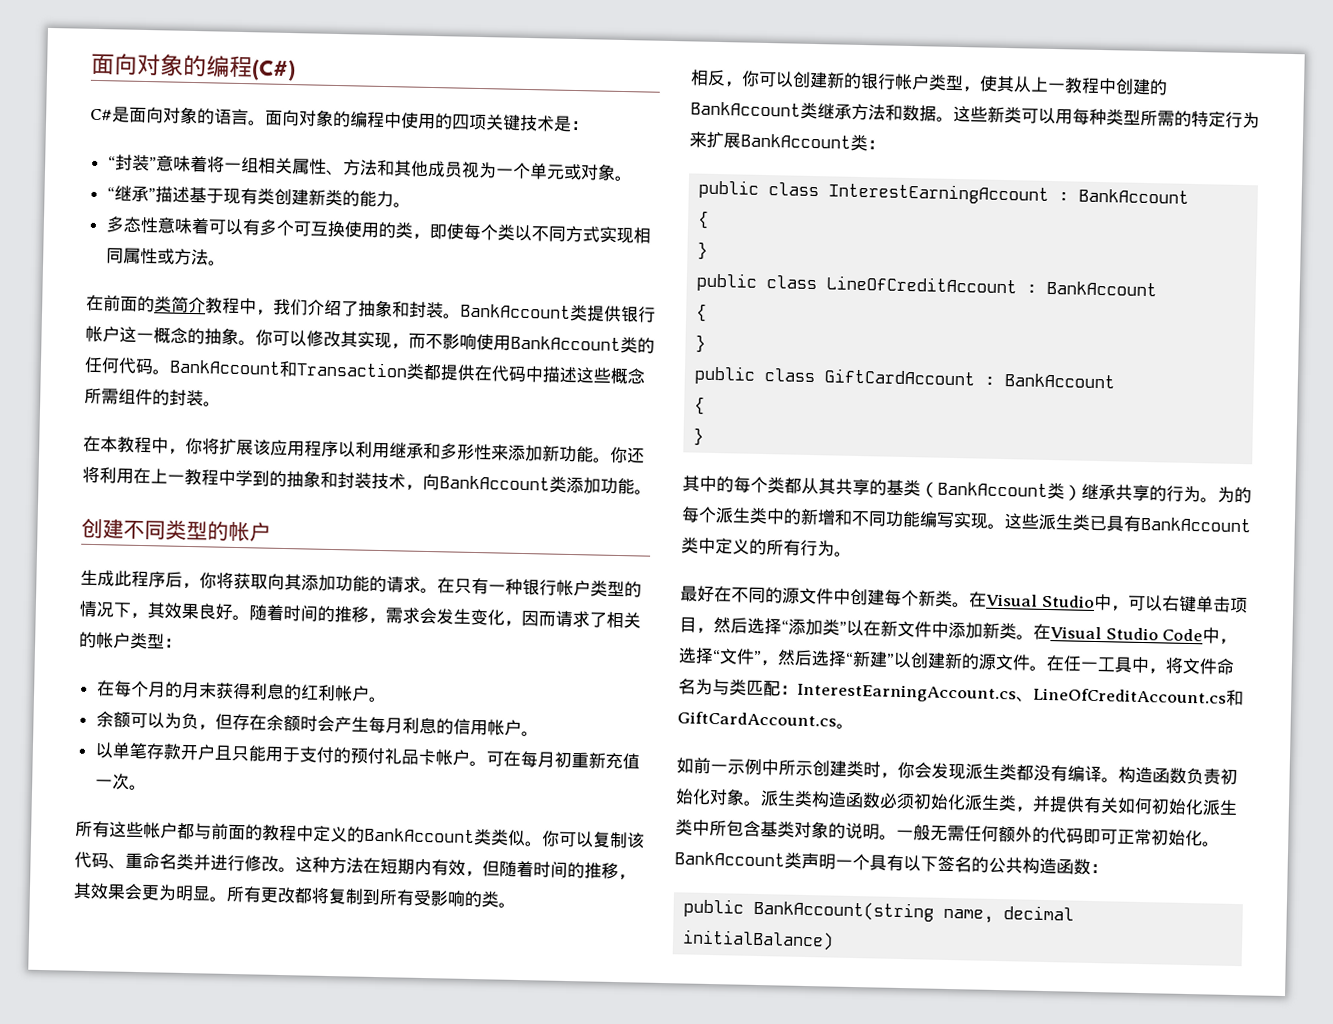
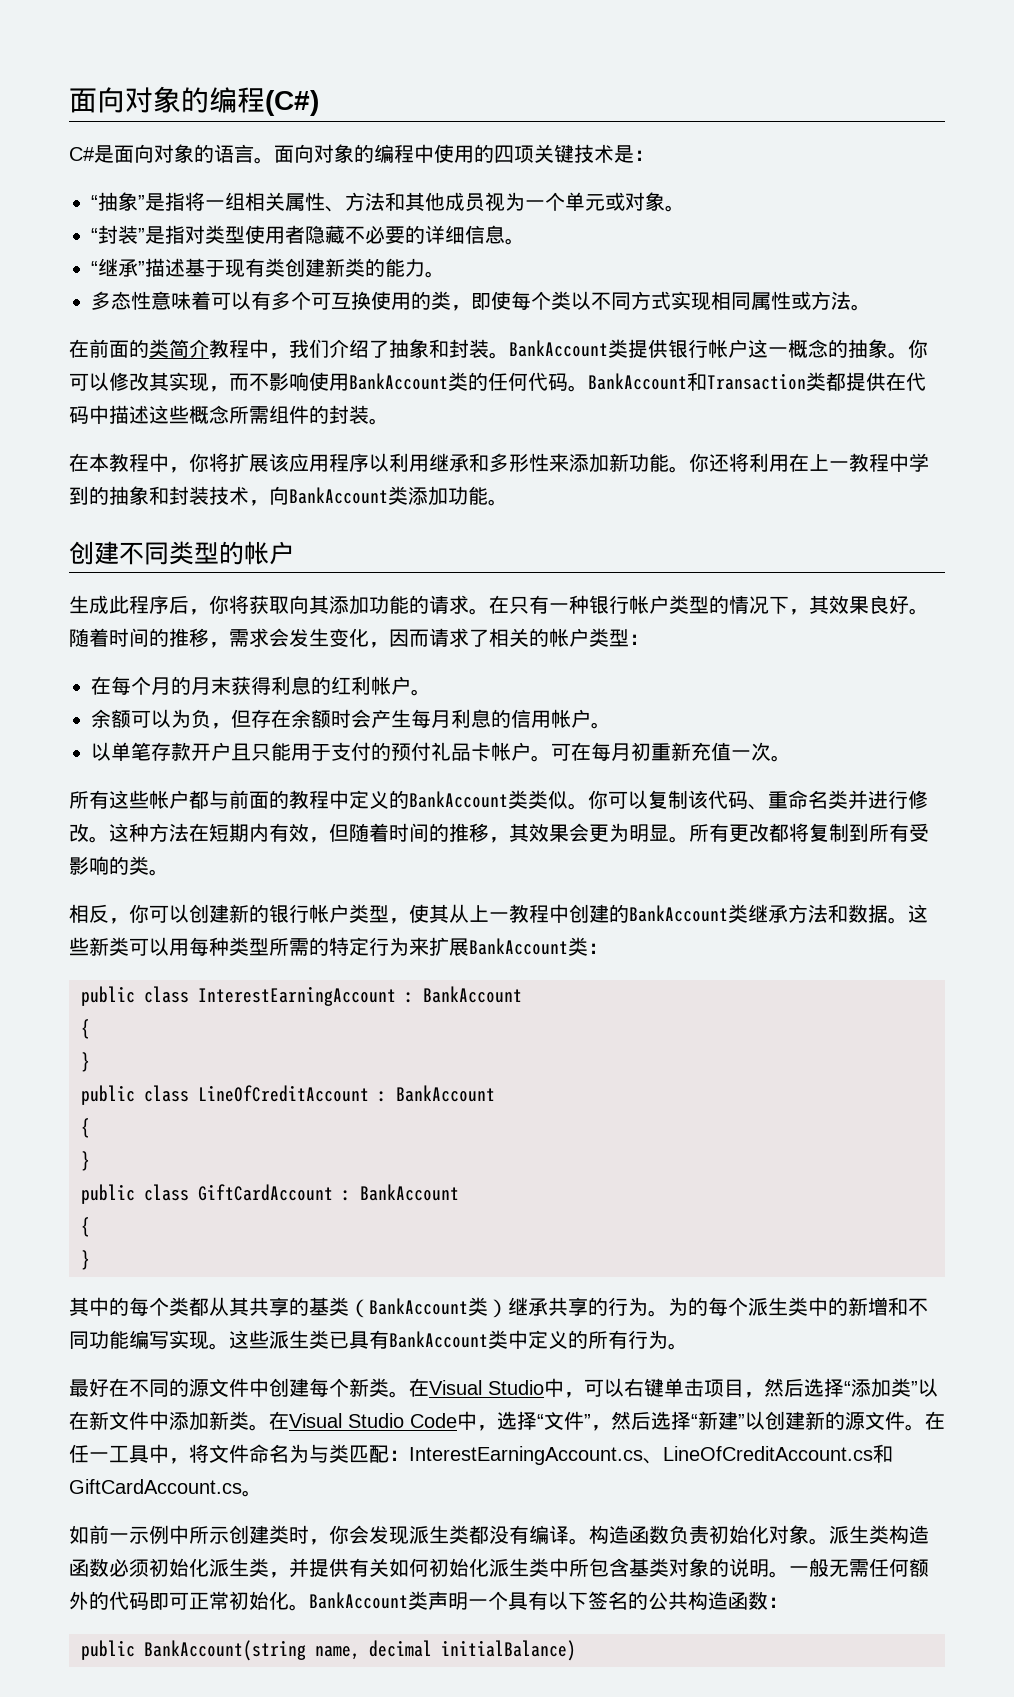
[114,154,208,173] 封装”意味着 -> [98,192,185,211] 抽象”是指
(633, 178) none -> [91,225,525,245] // “封装”是指对类型使用者隐藏不必要的详细信息。

